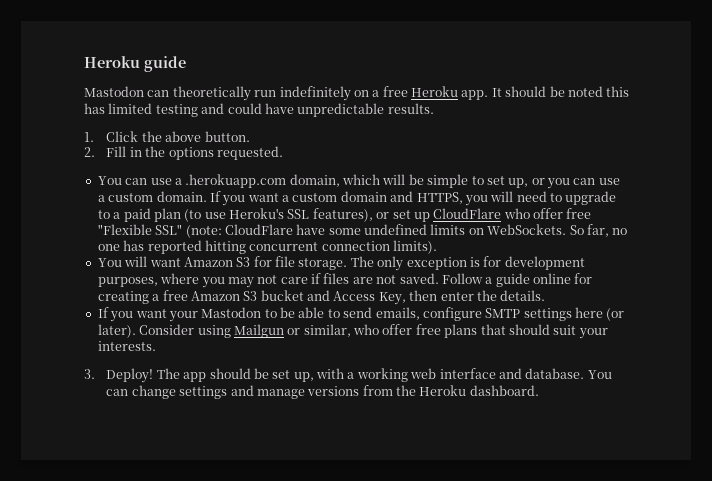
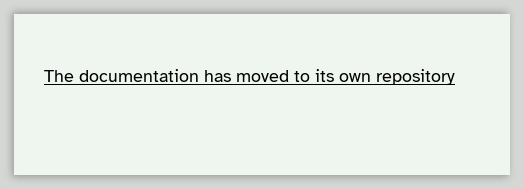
[84,56,186,72] [84,86,630,101] [84,103,434,117] [84,131,250,142] [84,146,283,160] [97,174,620,189] [97,191,617,206] [97,208,592,222] [97,224,628,238] [97,240,437,254] [97,256,585,271] [97,273,593,288] [97,290,546,305] [97,307,625,322] [97,324,608,339] [97,341,156,351] [84,368,612,383] [106,385,539,399] Heroku guide // Mastodon can theoretically run indefinitely on a free Heroku app. It should be noted this has limited testing and could have unpredictable results. // 1. Click the above button. // 2. Fill in the options requested. // You can use a .herokuapp.com domain, which will be simple to set up, or you can use a custom domain. If you want a custom domain and HTTPS, you will need to upgrade to a paid plan (to use Heroku's SSL features), or set up CloudFlare who offer free "Flexible SSL" (note: CloudFlare have some undefined limits on WebSockets. So far, no one has reported hitting concurrent connection limits). // You will want Amazon S3 for file storage. The only exception is for development purposes, where you may not care if files are not saved. Follow a guide online for creating a free Amazon S3 bucket and Access Key, then enter the details. // If you want your Mastodon to be able to send emails, configure SMTP settings here (or later). Consider using Mailgun or similar, who offer free plans that should suit your interests. // 3. Deploy! The app should be set up, with a working web interface and database. You can change settings and manage versions from the Heroku dashboard. -> [44,69,455,85] The documentation has moved to its own repository

